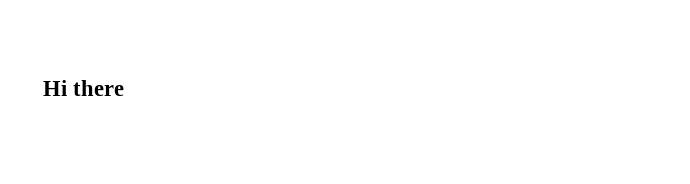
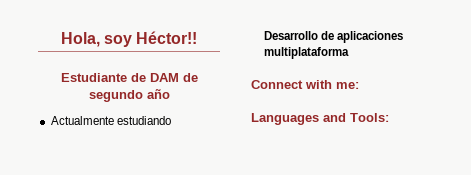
[43,80,125,96] Hi there -> [60,31,198,47] [60,73,198,82] [88,89,170,102] [50,116,171,125] [263,31,403,43] [263,47,349,59] [251,80,359,89] [251,113,389,125] Hola, soy Héctor!! // Estudiante de DAM de segundo año // Actualmente estudiando Desarrollo de aplicaciones multiplataforma // Connect with me: // Languages and Tools:

